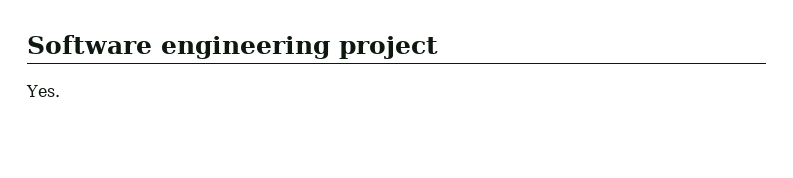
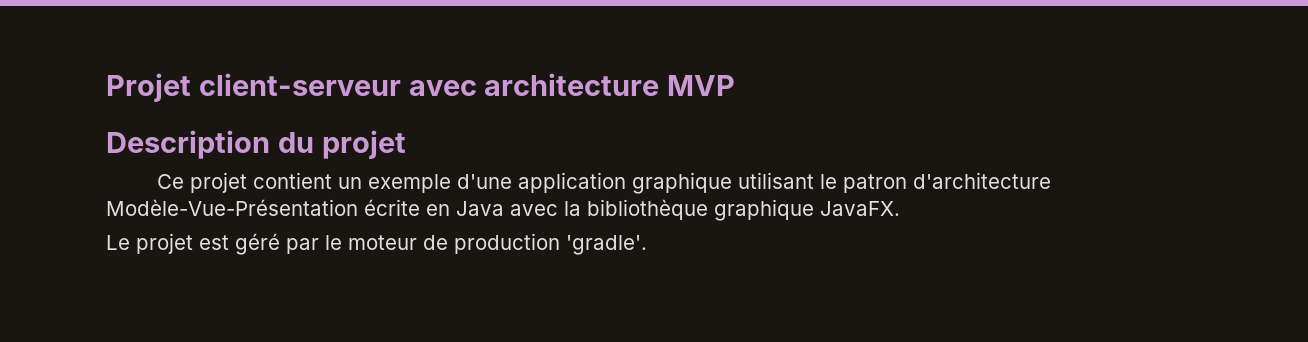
[27,35,438,59] [26,85,60,97] Software engineering project // Yes. -> [106,73,736,102] [106,130,406,159] [156,172,1051,194] [106,199,900,221] [106,233,647,255] Projet client-serveur avec architecture MVP // Description du projet // Ce projet contient un exemple d'une application graphique utilisant le patron d'architecture Modèle-Vue-Présentation écrite en Java avec la bibliothèque graphique JavaFX. // Le projet est géré par le moteur de production 'gradle'.

